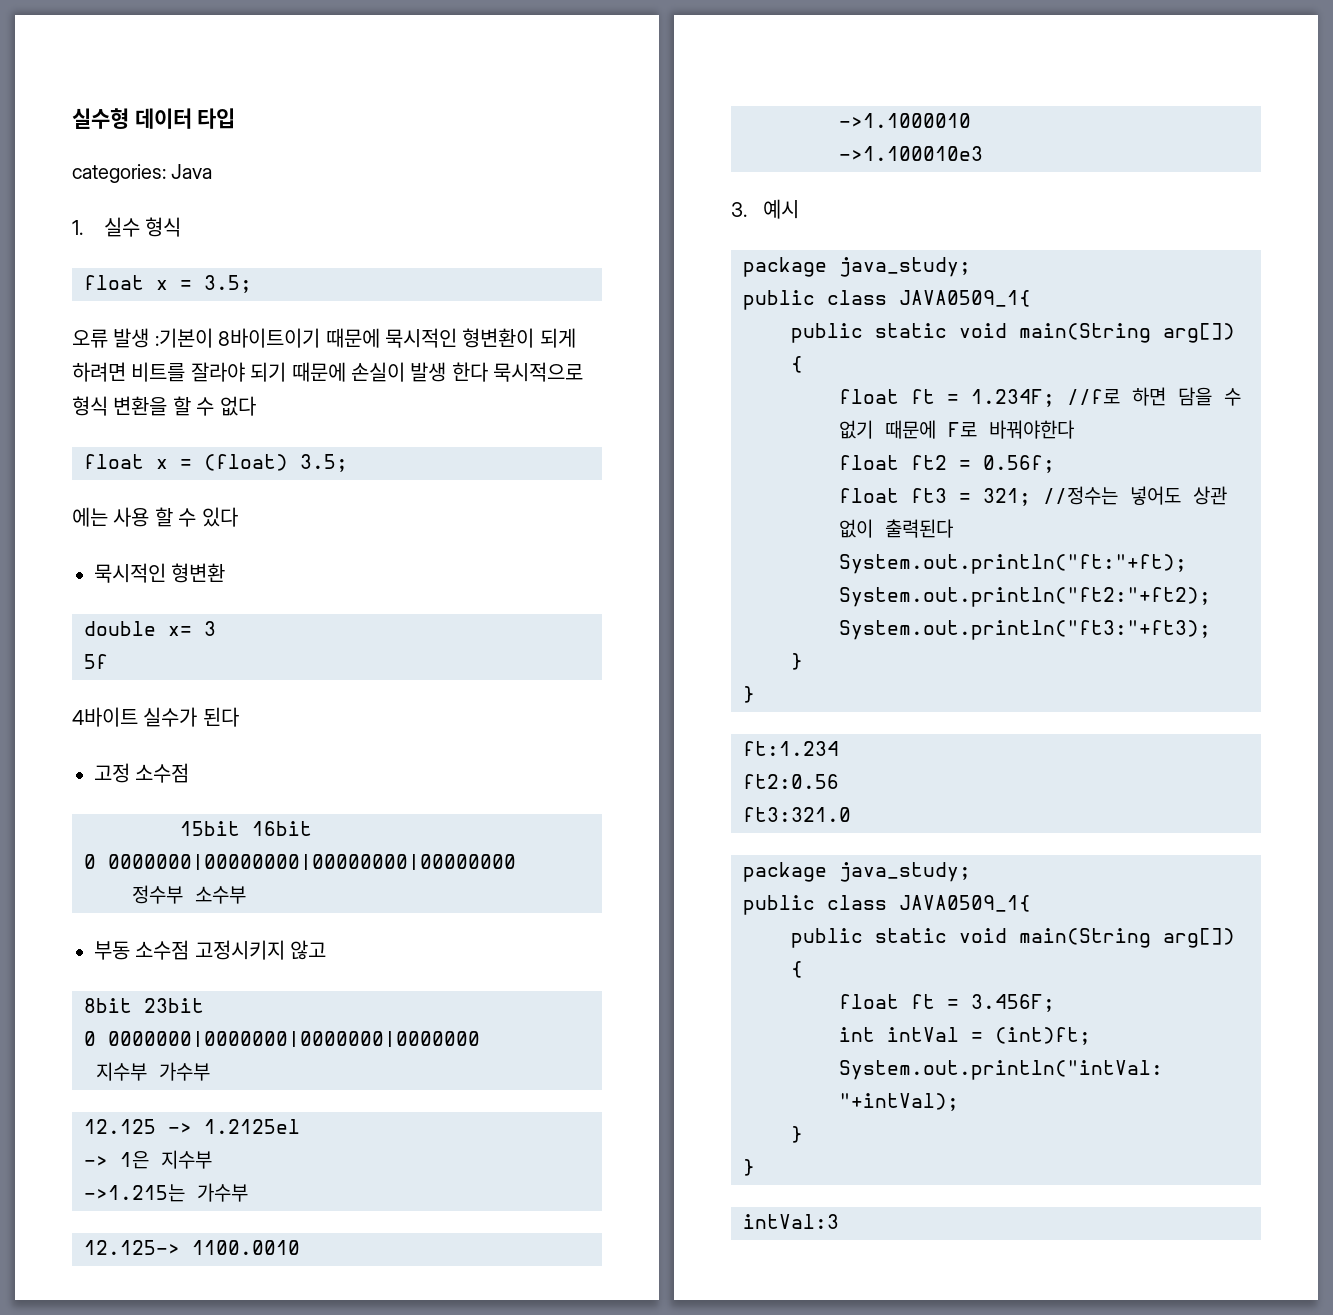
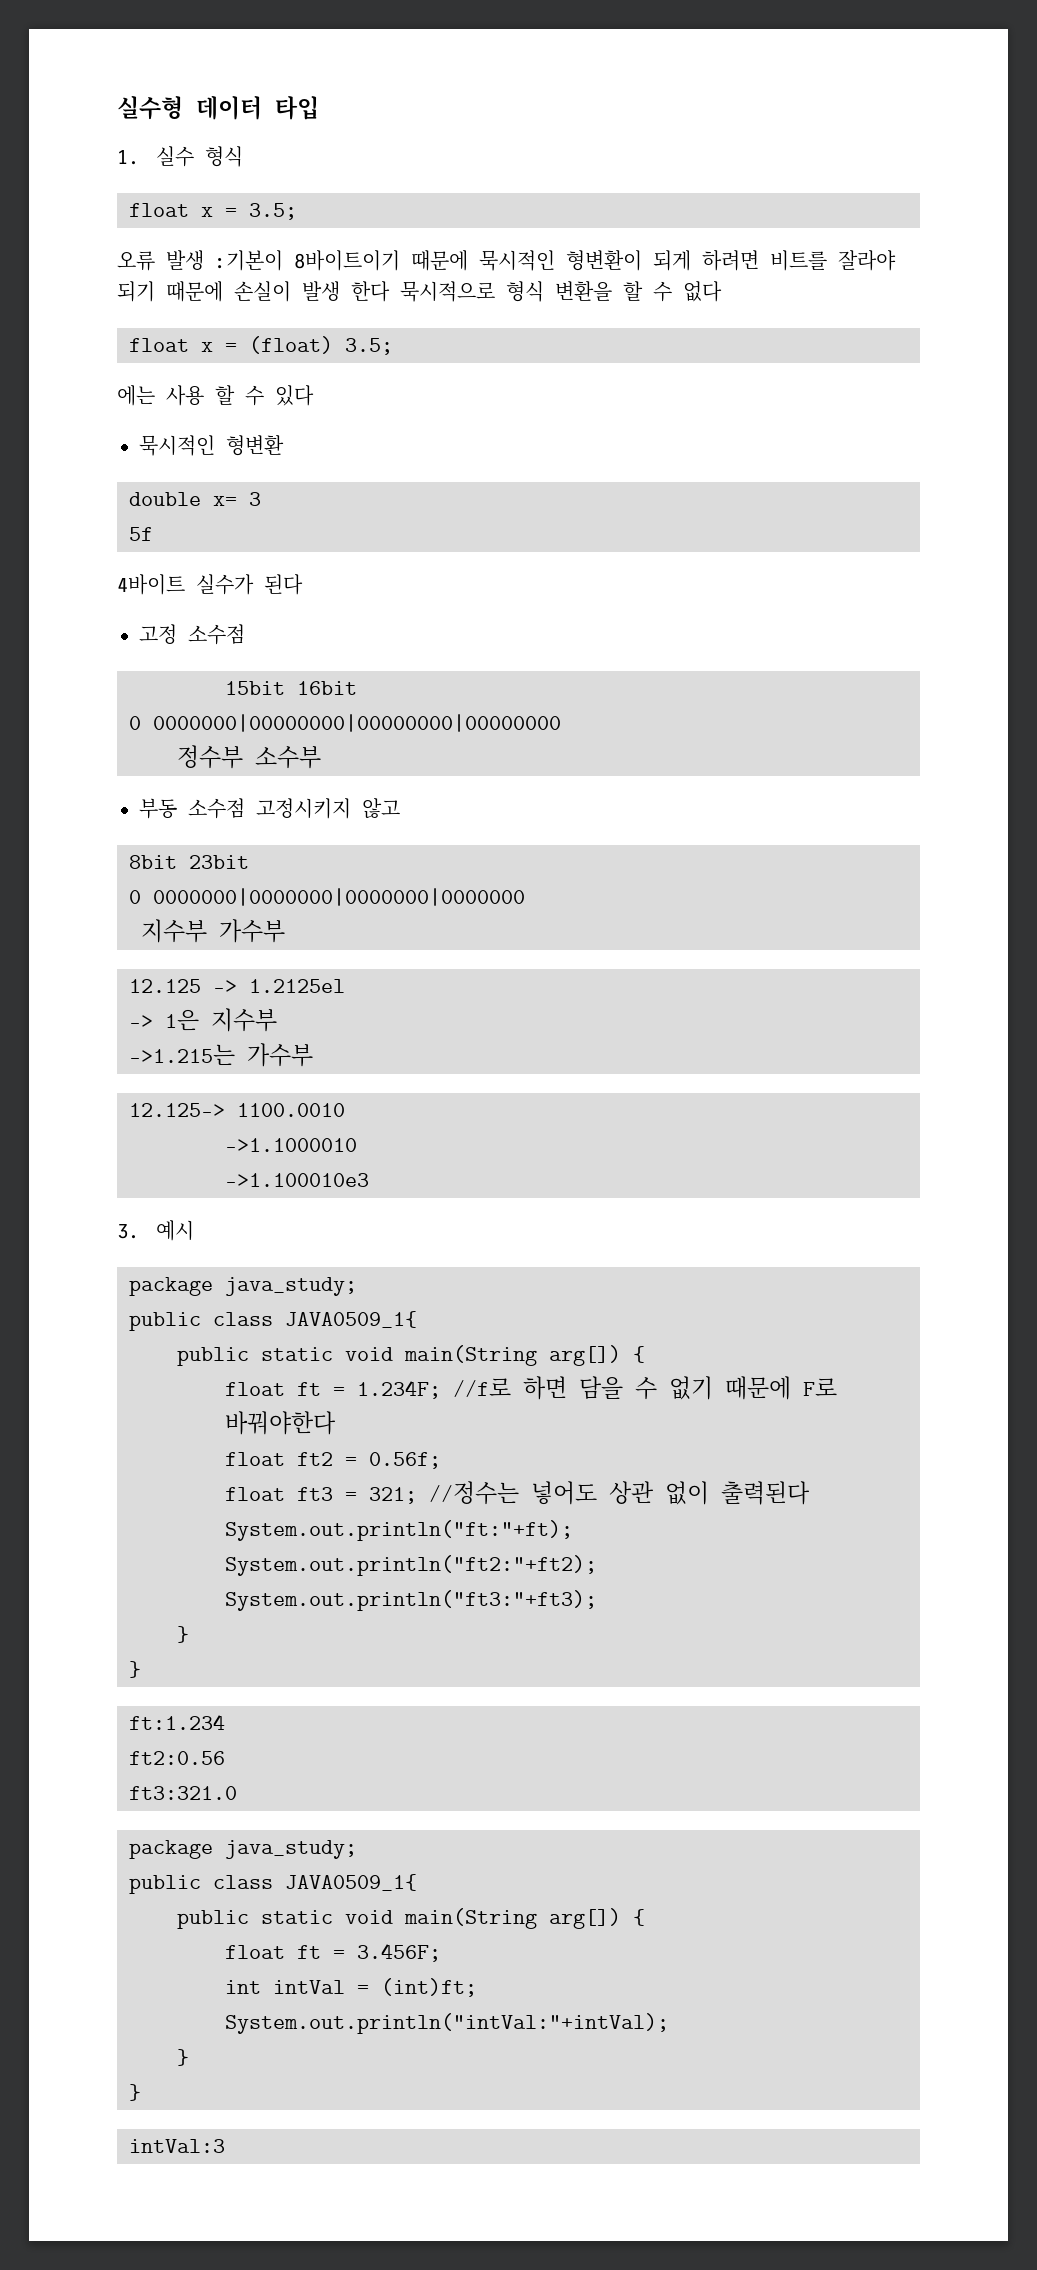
[72,164,213,183] // categories: Java -> (319, 108) none

